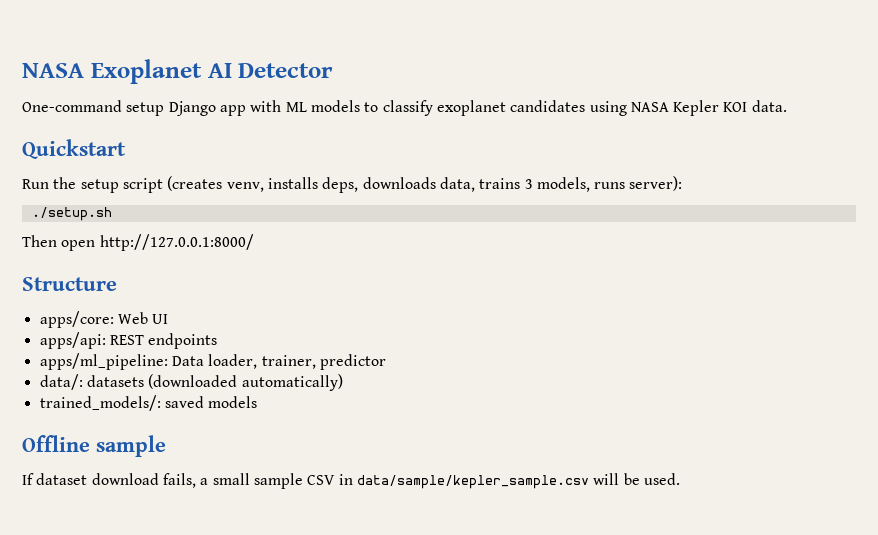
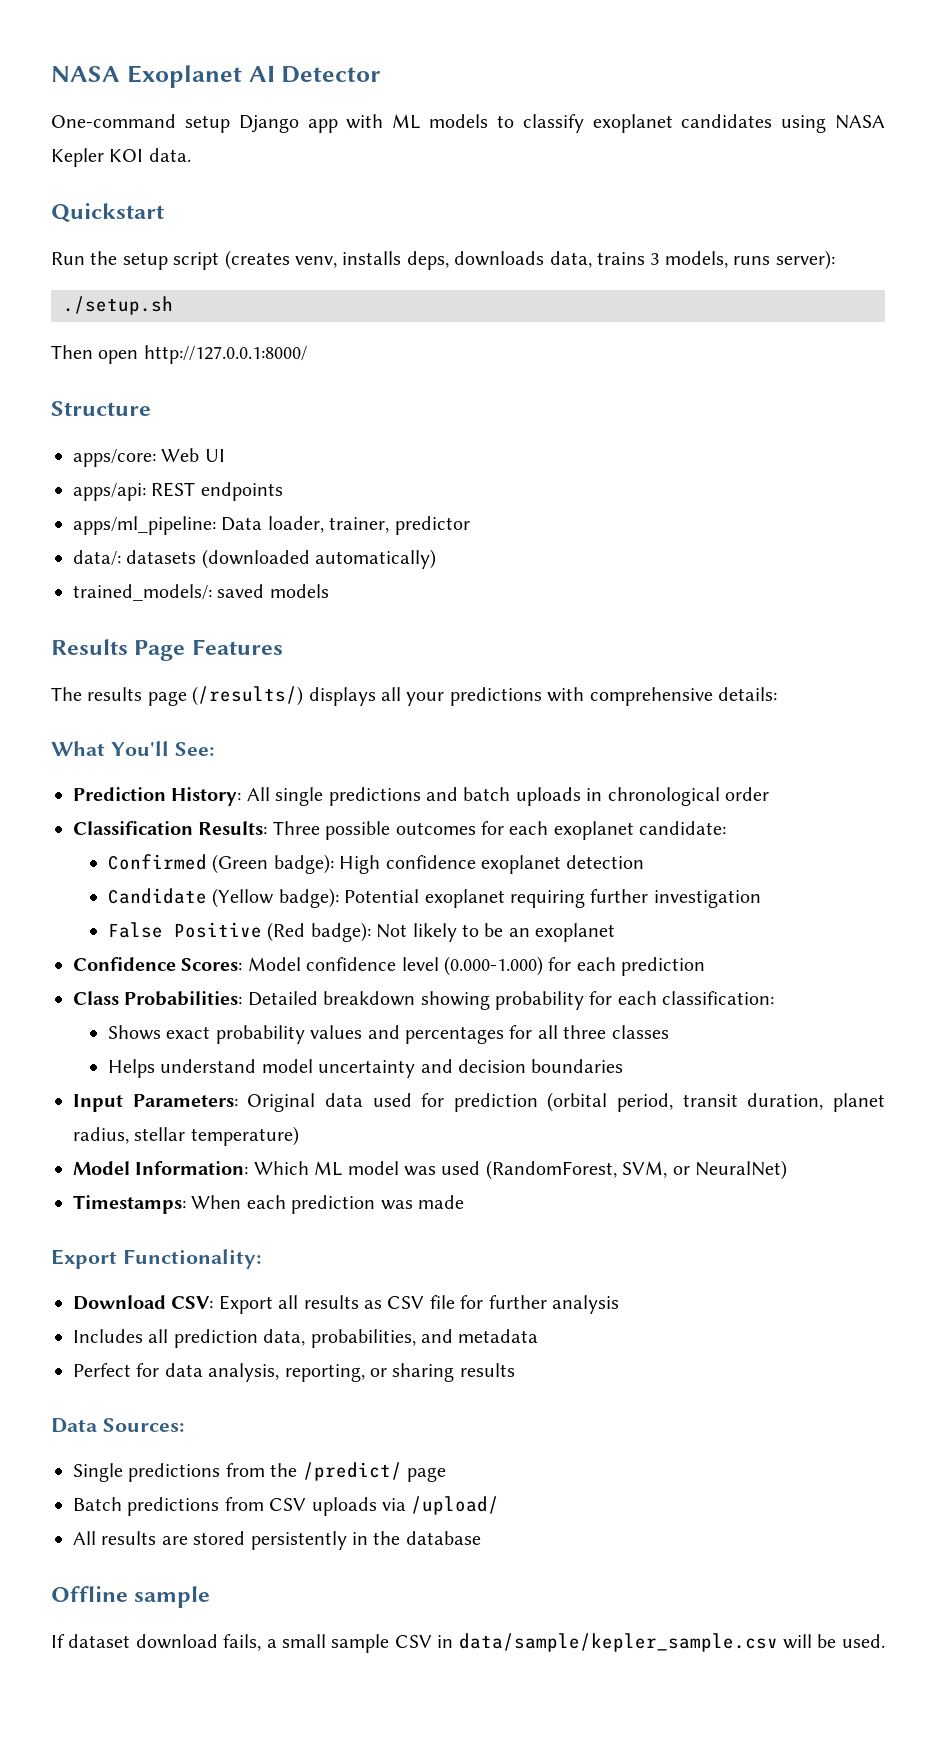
(258, 402) none -> [51,639,283,661] [51,686,777,706] [51,741,214,756] [73,787,769,806] [73,821,727,840] [108,854,645,874] [108,888,761,908] [108,922,616,942] [73,956,706,976] [73,991,775,1010] [108,1025,669,1044] [108,1059,624,1078] [73,1092,885,1112] [73,1126,299,1146] [73,1160,787,1180] [73,1195,464,1214] [51,1249,261,1269] [73,1295,619,1314] [73,1329,539,1348] [73,1363,515,1382] [51,1418,184,1433] [73,1462,446,1482] [73,1496,500,1516] [73,1531,481,1550] // Results Page Features // The results page (/results/) displays all your predictions with comprehensive details: // What You'll See: // Prediction History: All single predictions and batch uploads in chronological order // Classification Results: Three possible outcomes for each exoplanet candidate: // Confirmed (Green badge): High confidence exoplanet detection // Candidate (Yellow badge): Potential exoplanet requiring further investigation // False Positive (Red badge): Not likely to be an exoplanet // Confidence Scores: Model confidence level (0.000-1.000) for each prediction // Class Probabilities: Detailed breakdown showing probability for each classification: // Shows exact probability values and percentages for all three classes // Helps understand model uncertainty and decision boundaries // Input Parameters: Original data used for prediction (orbital period, transit duration, planet radius, stellar temperature) // Model Information: Which ML model was used (RandomForest, SVM, or NeuralNet) // Timestamps: When each prediction was made // Export Functionality: // Download CSV: Export all results as CSV file for further analysis // Includes all prediction data, probabilities, and metadata // Perfect for data analysis, reporting, or sharing results // Data Sources: // Single predictions from the /predict/ page // Batch predictions from CSV uploads via /upload/ // All results are stored persistently in the database

